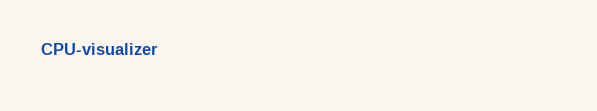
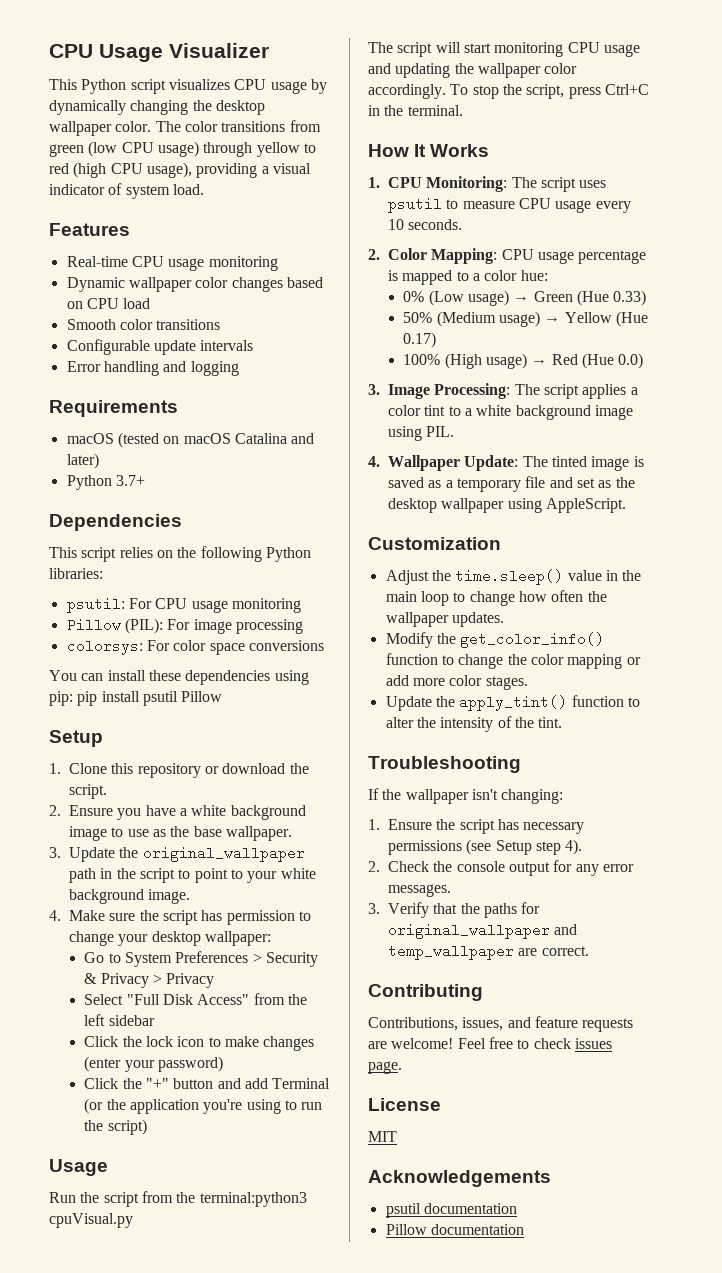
[41,43,158,55] CPU-visualizer -> [49,43,269,62] [49,79,327,94] [49,100,265,115] [49,120,321,136] [49,141,316,157] [49,162,311,178] [49,183,204,199] [49,223,130,236] [66,256,278,271] [66,277,323,292] [66,298,151,309] [66,319,221,330] [66,339,254,355] [66,361,239,376] [49,400,178,417] [66,432,315,448] [66,453,99,469] [66,475,145,490] [49,514,182,531] [49,546,311,562] [49,568,103,579] [66,598,301,613] [66,618,303,634] [66,639,324,655] [49,670,309,685] [49,691,223,706] [49,730,103,747] [49,763,309,778] [69,784,107,799] [49,805,306,820] [69,826,292,841] [49,846,305,862] [69,868,316,883] [69,889,191,904] [49,910,311,925] [69,931,271,946] [84,951,319,967] [84,973,215,988] [84,993,308,1005] [84,1014,155,1026] [84,1036,315,1051] [84,1056,224,1072] [84,1078,331,1089] [84,1098,323,1114] [84,1119,147,1135] [49,1159,108,1176] [49,1191,307,1207] [49,1213,133,1228] [368,42,640,57] [368,63,578,78] [368,84,649,99] [368,105,463,116] [368,144,490,157] [368,176,607,192] [388,198,631,213] [388,219,463,230] [368,248,647,264] [388,270,548,285] [403,290,647,306] [403,311,649,327] [403,332,437,348] [403,353,644,369] [368,383,638,399] [388,405,633,420] [388,426,455,441] [368,455,644,471] [388,476,635,492] [388,498,626,513] [368,537,501,550] [385,569,642,585] [385,590,607,606] [385,612,504,627] [385,632,605,648] [385,653,641,669] [385,675,528,690] [385,695,640,711] [385,716,563,732] [368,756,521,773] [368,788,564,804] [368,819,585,834] [388,839,583,855] [368,860,634,876] [388,884,451,897] [368,902,541,918] [388,923,578,939] [388,944,589,960] [368,984,483,1001] [368,1016,634,1032] [368,1037,612,1049] [368,1061,402,1074] [368,1098,441,1111] [368,1131,397,1142] [368,1170,551,1187] [385,1203,517,1218] [385,1224,524,1235] CPU Usage Visualizer // This Python script visualizes CPU usage by dynamically changing the desktop wallpaper color. The color transitions from green (low CPU usage) through yellow to red (high CPU usage), providing a visual indicator of system load. // Features // Real-time CPU usage monitoring // Dynamic wallpaper color changes based on CPU load // Smooth color transitions // Configurable update intervals // Error handling and logging // Requirements // macOS (tested on macOS Catalina and later) // Python 3.7+ // Dependencies // This script relies on the following Python libraries: // psutil: For CPU usage monitoring // Pillow (PIL): For image processing // colorsys: For color space conversions // You can install these dependencies using pip: pip install psutil Pillow // Setup // 1. Clone this repository or download the script. // 2. Ensure you have a white background image to use as the base wallpaper. // 3. Update the original_wallpaper path in the script to point to your white background image. // 4. Make sure the script has permission to change your desktop wallpaper: // Go to System Preferences > Security & Privacy > Privacy // Select "Full Disk Access" from the left sidebar // Click the lock icon to make changes (enter your password) // Click the "+" button and add Terminal (or the application you're using to run the script) // Usage // Run the script from the terminal:python3 cpuVisual.py // The script will start monitoring CPU usage and updating the wallpaper color accordingly. To stop the script, press Ctrl+C in the terminal. // How It Works // 1. CPU Monitoring: The script uses psutil to measure CPU usage every 10 seconds. // 2. Color Mapping: CPU usage percentage is mapped to a color hue: // 0% (Low usage) → Green (Hue 0.33) // 50% (Medium usage) → Yellow (Hue 0.17) // 100% (High usage) → Red (Hue 0.0) // 3. Image Processing: The script applies a color tint to a white background image using PIL. // 4. Wallpaper Update: The tinted image is saved as a temporary file and set as the desktop wallpaper using AppleScript. // Customization // Adjust the time.sleep() value in the main loop to change how often the wallpaper updates. // Modify the get_color_info() function to change the color mapping or add more color stages. // Update the apply_tint() function to alter the intensity of the tint. // Troubleshooting // If the wallpaper isn't changing: // 1. Ensure the script has necessary permissions (see Setup step 4). // 2. Check the console output for any error messages. // 3. Verify that the paths for original_wallpaper and temp_wallpaper are correct. // Contributing // Contributions, issues, and feature requests are welcome! Feel free to check issues page. // License // MIT // Acknowledgements // psutil documentation // Pillow documentation

